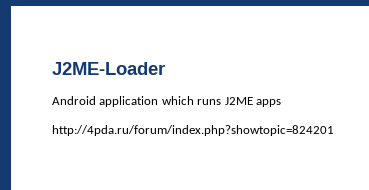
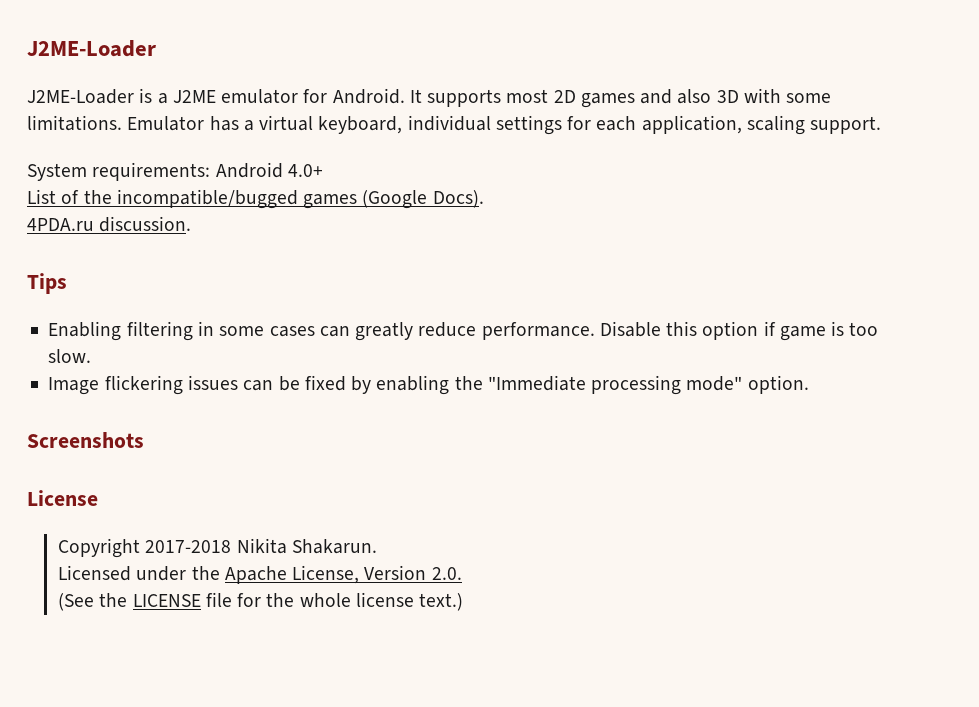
[52,96,281,107] [52,125,334,136] Android application which runs J2ME apps // http://4pda.ru/forum/index.php?showtopic=824201 -> [27,88,832,108] [27,115,882,135] [27,162,323,181] [27,189,484,209] [27,216,192,232] [27,273,67,294] [48,321,879,341] [48,349,92,363] [48,375,809,395] [27,432,144,448] [27,490,98,506] [58,538,377,558] [58,565,462,584] [58,592,464,611] J2ME-Loader is a J2ME emulator for Android. It supports most 2D games and also 3D with some limitations. Emulator has a virtual keyboard, individual settings for each application, scaling support. // System requirements: Android 4.0+ // List of the incompatible/bugged games (Google Docs). // 4PDA.ru discussion. // Tips // Enabling filtering in some cases can greatly reduce performance. Disable this option if game is too slow. // Image flickering issues can be fixed by enabling the "Immediate processing mode" option. // Screenshots // License // Copyright 2017-2018 Nikita Shakarun. // Licensed under the Apache License, Version 2.0. // (See the LICENSE file for the whole license text.)

